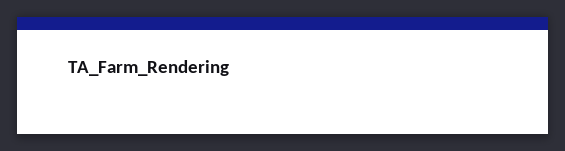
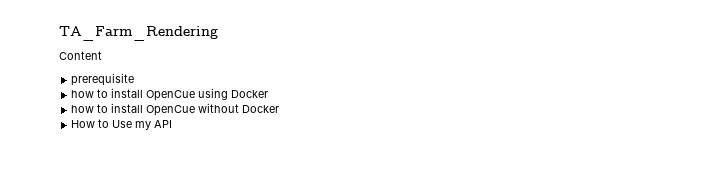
(229, 68) none -> [59,51,102,60] [71,73,135,86] [71,88,269,101] [71,103,280,116] [71,119,173,130] // Content // prerequisite // how to install OpenCue using Docker // how to install OpenCue without Docker // How to Use my API

